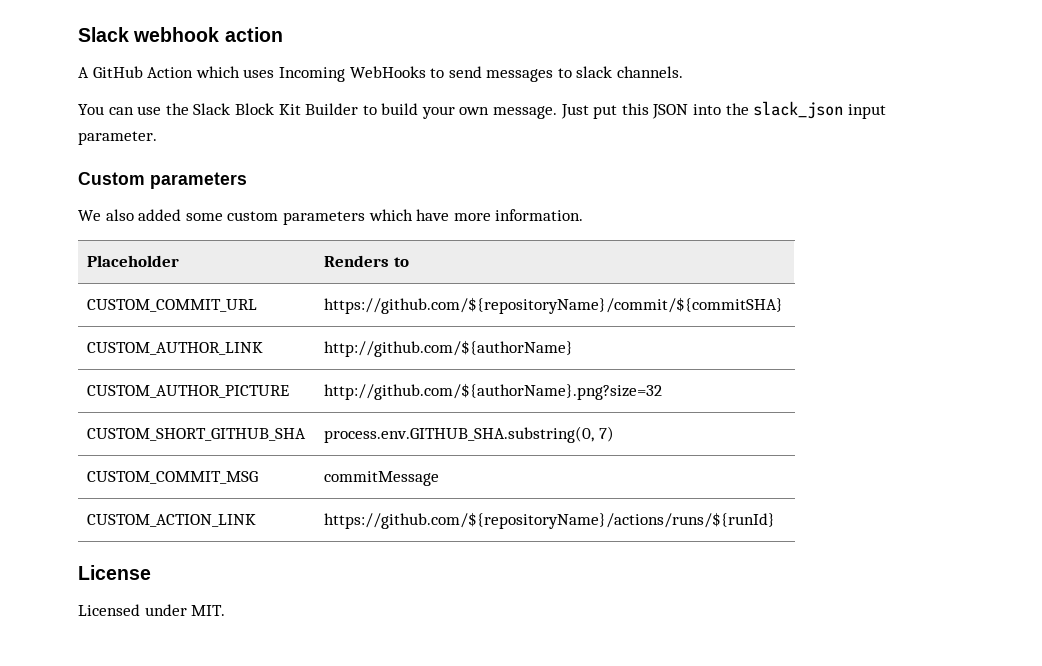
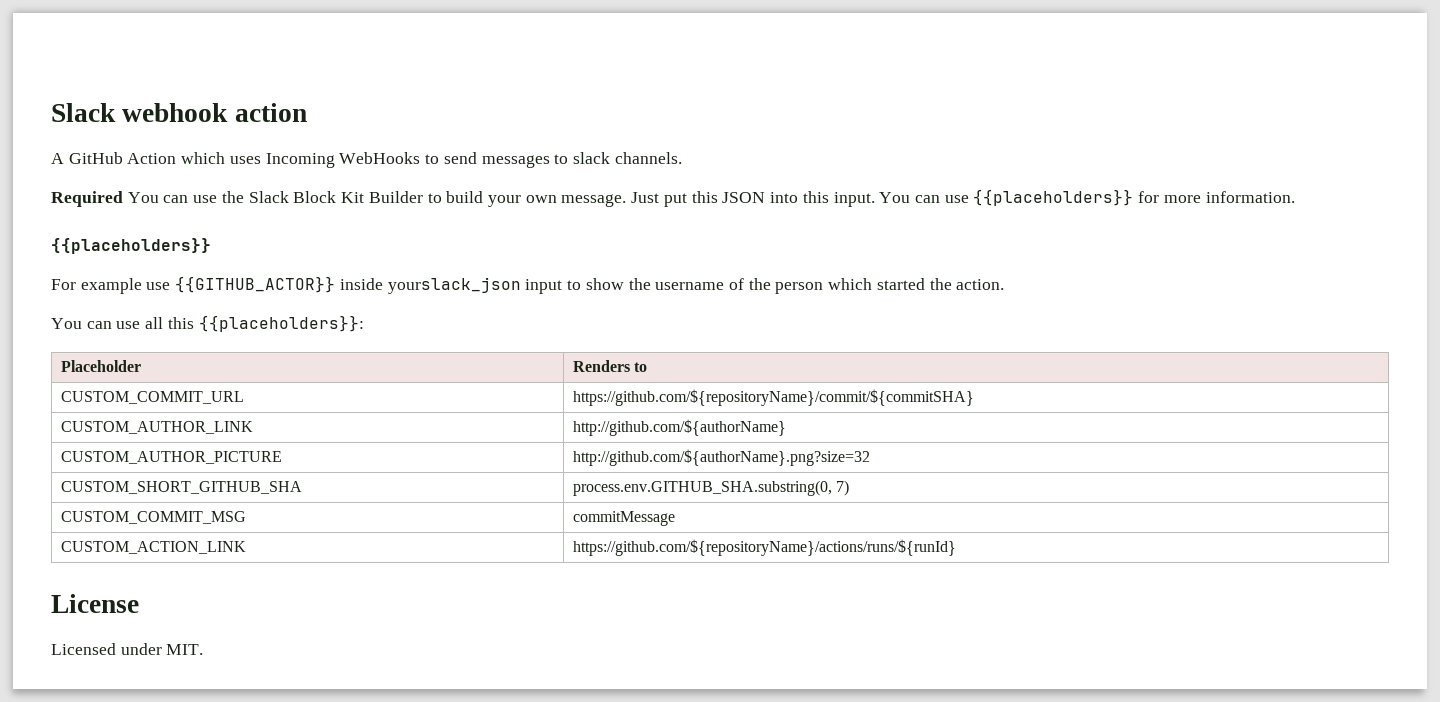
(684, 72) none -> [51,191,123,207] Required
[725,101,886,119] [78,131,157,145] [78,172,247,189] [78,209,584,225] the slack_json input parameter. // Custom parameters // We also added some custom parameters which have more information. -> [802,189,1295,207] [51,238,211,254] [51,276,1005,294] [51,315,364,332] this input. You can use {{placeholders}} for more information. // {{placeholders}} // For example use {{GITHUB_ACTOR}} inside yourslack_json input to show the username of the person which started the action. // You can use all this {{placeholders}}:

